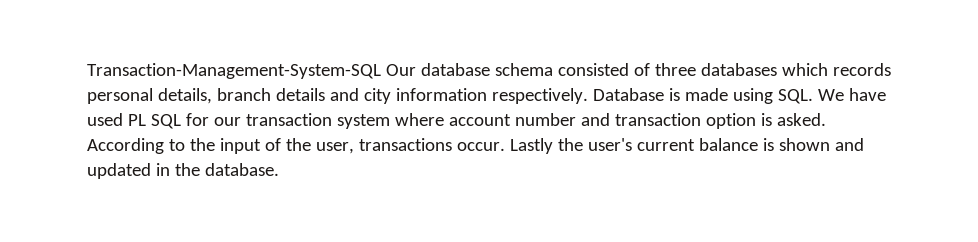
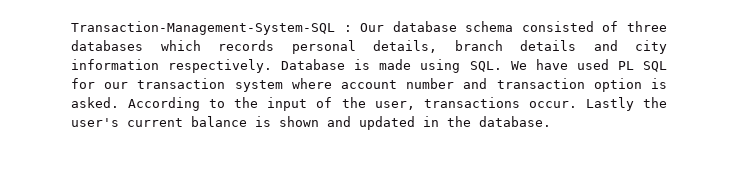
(381, 71) none -> [343,25,352,32] :

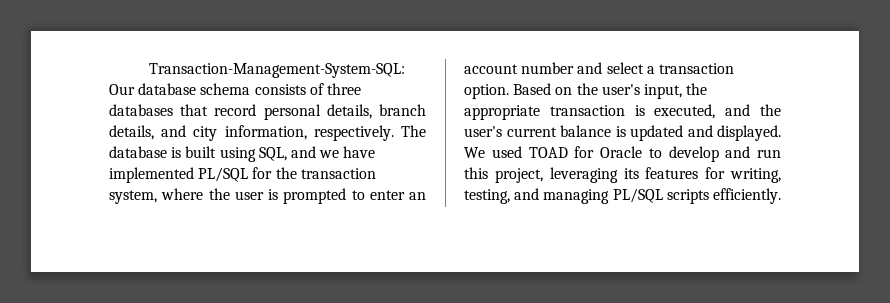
[71,21,352,35] Transaction-Management-System-SQL : -> [148,63,405,78] Transaction-Management-System-SQL:
[521,21,594,32] consisted -> [254,84,306,95] consists
[160,40,274,51] which records -> [180,104,257,116] that record
[520,40,576,51] details -> [109,125,154,140] details,
[71,59,667,73] [71,78,667,92] [71,97,634,111] information respectively. Database is made using SQL. We have used PL SQL for our transaction system where account number and transaction option is asked. According to the input of the user, transactions occur. Lastly -> [224,125,426,141] [109,146,376,162] [109,167,376,183] [109,188,426,204] [464,62,734,74] [464,83,708,99] [464,104,751,120] information, respectively. The database is built using SQL, and we have implemented PL/SQL for the transaction system, where the user is prompted to enter an account number and select a transaction option. Based on the user's input, the appropriate transaction is executed, and
[279,116,551,130] shown and updated in the database. -> [630,125,781,141] [464,146,781,162] [464,167,781,183] [464,188,781,204] updated and displayed. We used TOAD for Oracle to develop and run this project, leveraging its features for writing, testing, and managing PL/SQL scripts efficiently.

